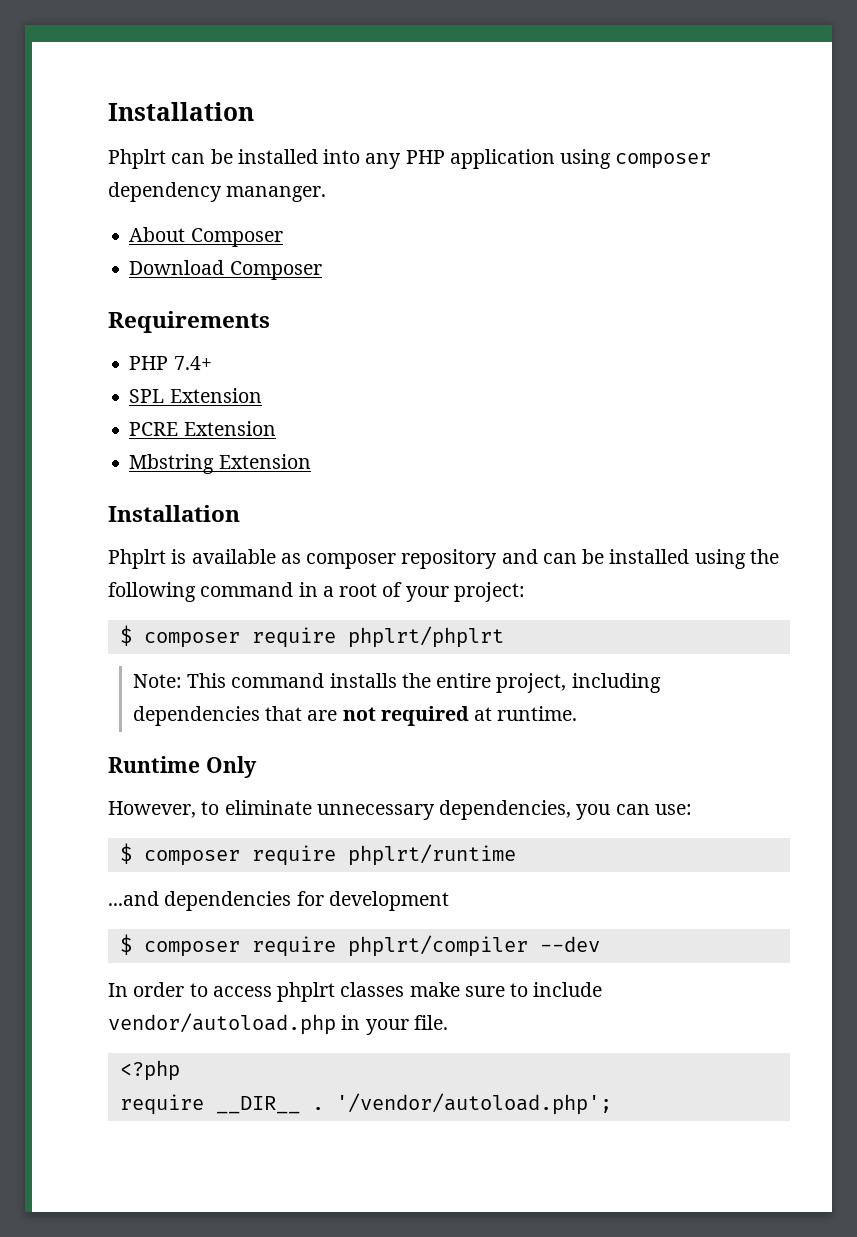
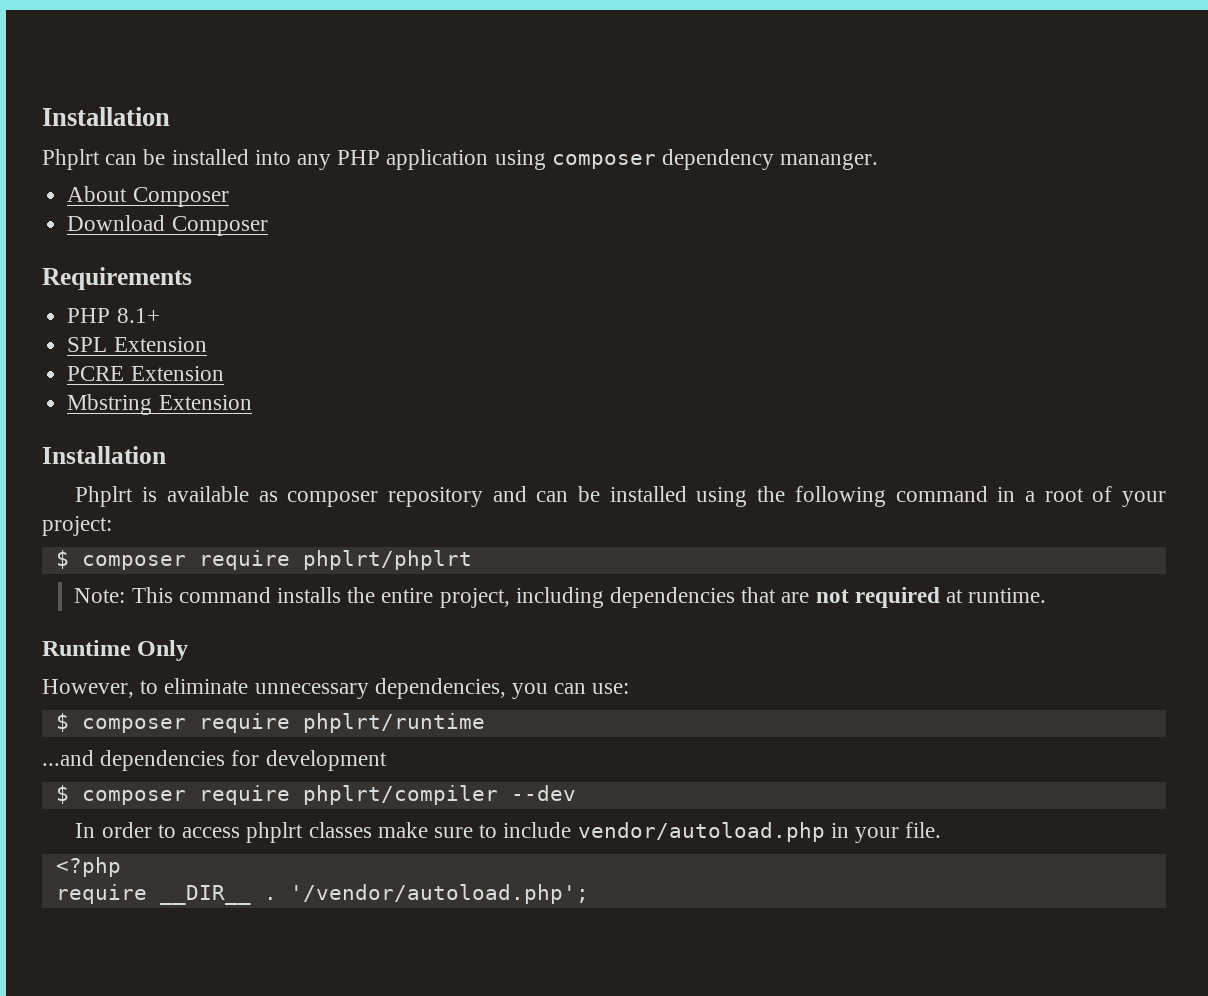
[173,356,212,370] 7.4+ -> [116,308,160,323] 8.1+

